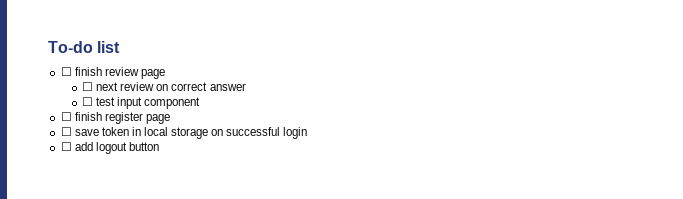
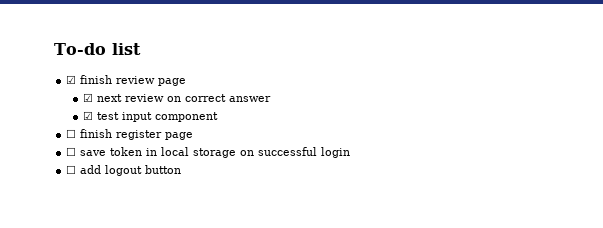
[60,67,72,76] ☐ -> [66,75,77,84] ☑
[82,82,94,91] ☐ -> [82,93,93,102] ☑
[82,97,94,106] ☐ -> [82,111,93,120] ☑

